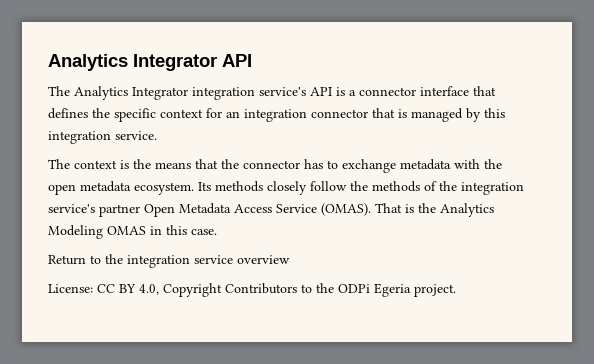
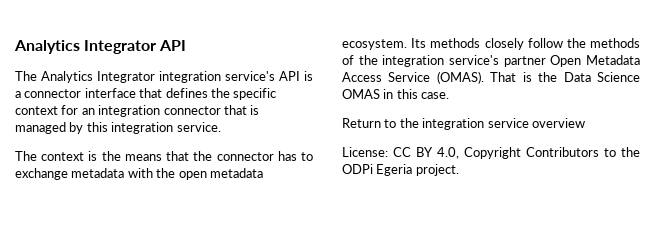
[440,203,494,217] [48,225,103,239] Analytics Modeling -> [563,72,640,82] Data Science

